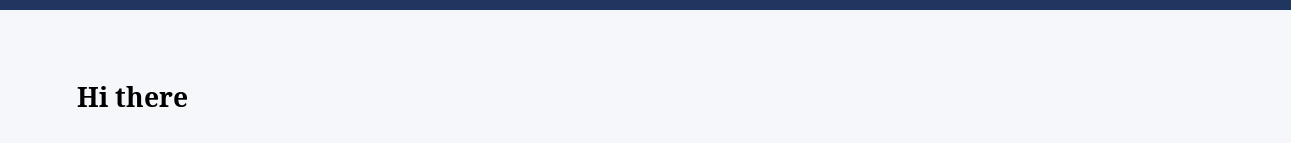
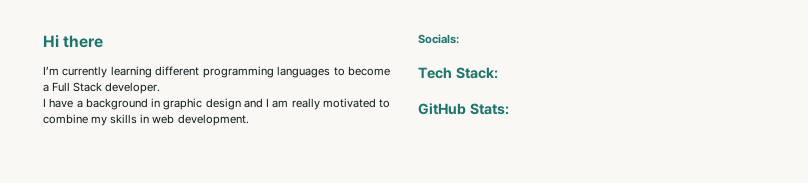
(189, 96) none -> [43,66,390,78] [43,82,161,94] [43,98,390,110] [43,114,249,126] [418,34,459,44] [418,67,498,79] [418,103,509,115] // I’m currently learning different programming languages to become a Full Stack developer. // I have a background in graphic design and I am really motivated to combine my skills in web development. // Socials: // Tech Stack: // GitHub Stats:

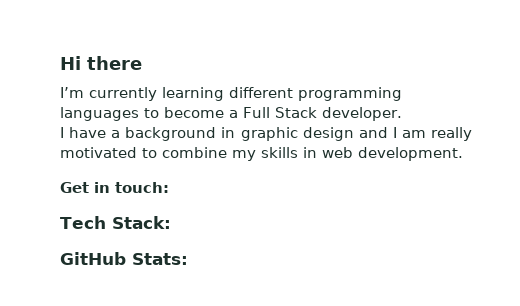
[418,34,459,44] Socials: -> [60,182,169,193] Get in touch:

